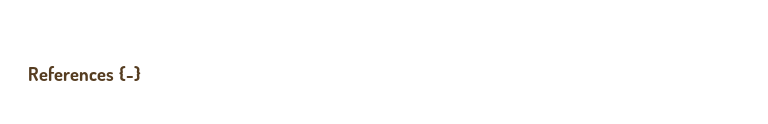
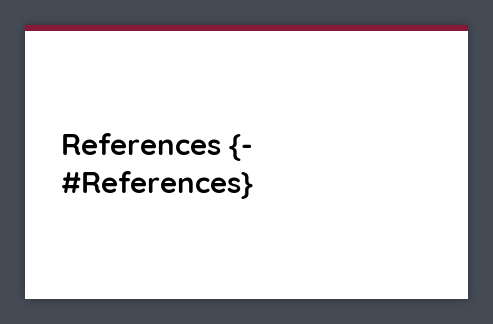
[118,66,141,82] {-} -> [229,134,253,161] [61,171,253,199] {- #References}

